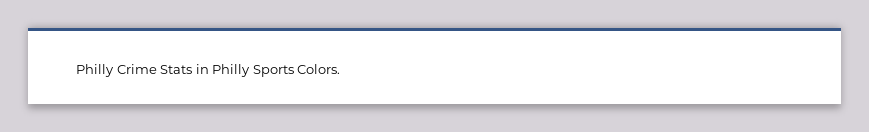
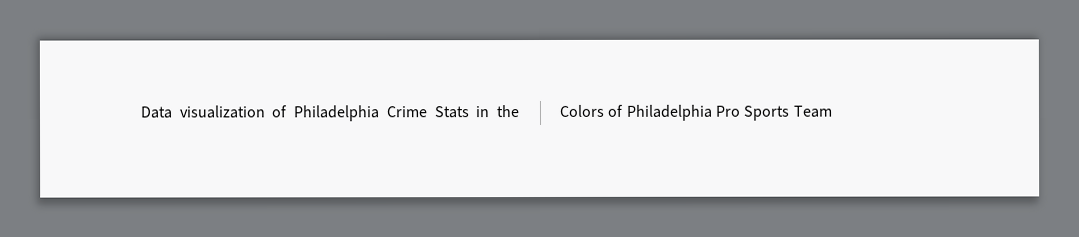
[76,64,341,77] Philly Crime Stats in Philly Sports Colors. -> [139,104,832,122] Data visualization of Philadelphia Crime Stats in the Colors of Philadelphia Pro Sports Team

